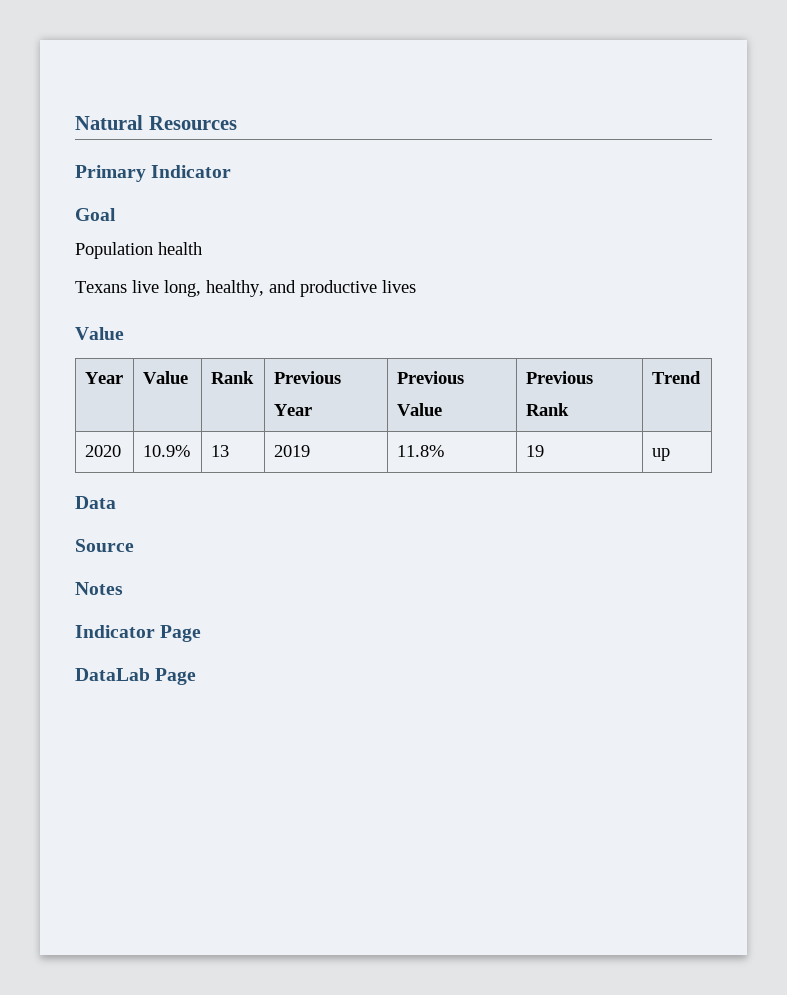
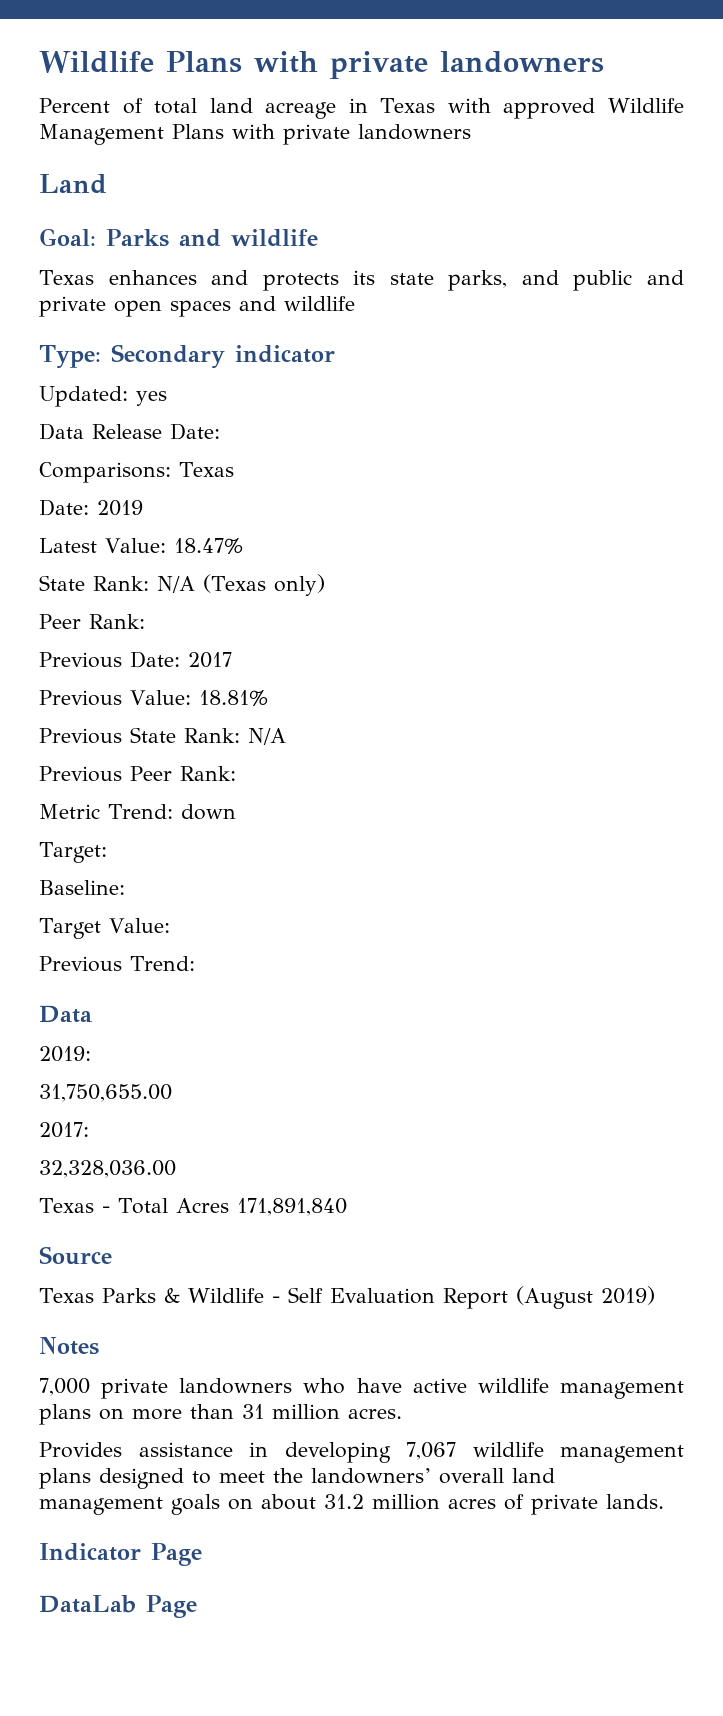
[75,115,237,130] [75,165,232,182] [75,208,116,221] [75,242,202,259] [75,280,416,297] [75,327,124,340] [84,372,123,384] [142,371,188,384] [210,371,254,384] [273,371,341,384] [273,404,312,416] [396,371,464,384] [396,403,442,416] [525,371,593,384] [525,403,569,416] [651,371,701,384] [84,445,121,457] [142,445,190,457] [210,445,229,457] [273,445,310,457] [396,445,444,457] [525,445,544,457] [651,448,670,461] [75,496,116,509] [75,539,134,552] [75,582,123,595] Natural Resources // Primary Indicator // Goal // Population health // Texans live long, healthy, and productive lives // Value // Year | Value | Rank | Previous Year | Previous Value | Previous Rank | Trend // 2020 | 10.9% | 13 | 2019 | 11.8% | 19 | up // Data // Source // Notes -> [39,51,604,79] [39,98,684,119] [39,124,471,145] [39,174,107,194] [39,228,318,247] [39,270,684,291] [39,296,355,317] [39,344,335,369] [39,386,167,407] [39,423,220,440] [39,462,234,483] [39,499,143,516] [39,538,243,554] [39,574,325,596] [39,614,145,629] [39,651,232,668] [39,690,268,706] [39,727,286,745] [39,766,236,782] [39,804,236,820] [39,842,107,863] [39,880,125,895] [39,918,170,939] [39,956,195,972] [39,1005,92,1023] [39,1046,91,1062] [39,1084,172,1102] [39,1122,89,1138] [39,1160,176,1178] [39,1198,347,1216] [39,1246,112,1265] [39,1286,655,1309] [39,1337,99,1355] [39,1378,685,1399] [39,1404,402,1425] [39,1442,684,1463] [39,1468,555,1489] [39,1494,664,1515] Wildlife Plans with private landowners // Percent of total land acreage in Texas with approved Wildlife Management Plans with private landowners // Land // Goal: Parks and wildlife // Texas enhances and protects its state parks, and public and private open spaces and wildlife // Type: Secondary indicator // Updated: yes // Data Release Date: // Comparisons: Texas // Date: 2019 // Latest Value: 18.47% // State Rank: N/A (Texas only) // Peer Rank: // Previous Date: 2017 // Previous Value: 18.81% // Previous State Rank: N/A // Previous Peer Rank: // Metric Trend: down // Target: // Baseline: // Target Value: // Previous Trend: // Data // 2019: // 31,750,655.00 // 2017: // 32,328,036.00 // Texas - Total Acres 171,891,840 // Source // Texas Parks & Wildlife - Self Evaluation Report (August 2019) // Notes // 7,000 private landowners who have active wildlife management plans on more than 31 million acres. // Provides assistance in developing 7,067 wildlife management plans designed to meet the landowners’ overall land management goals on about 31.2 million acres of private lands.

